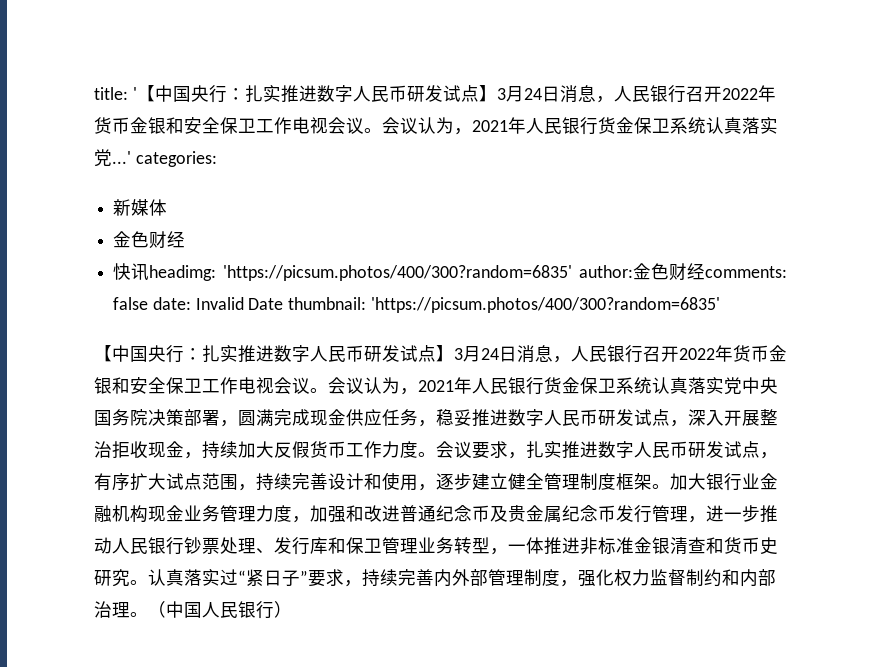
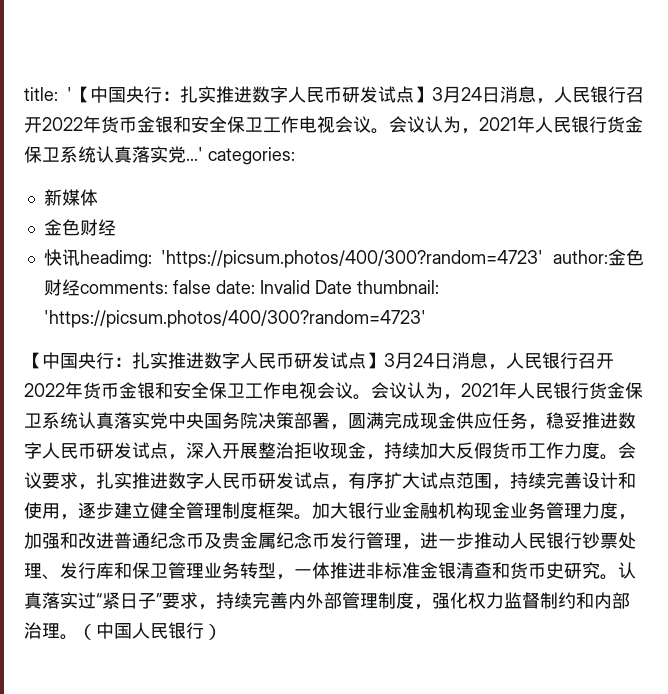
[223,265,573,281] 'https://picsum.photos/400/300?random=6835' -> [161,250,544,268] 'https://picsum.photos/400/300?random=4723'
[370,297,720,313] 'https://picsum.photos/400/300?random=6835' -> [43,310,426,328] 'https://picsum.photos/400/300?random=4723'

